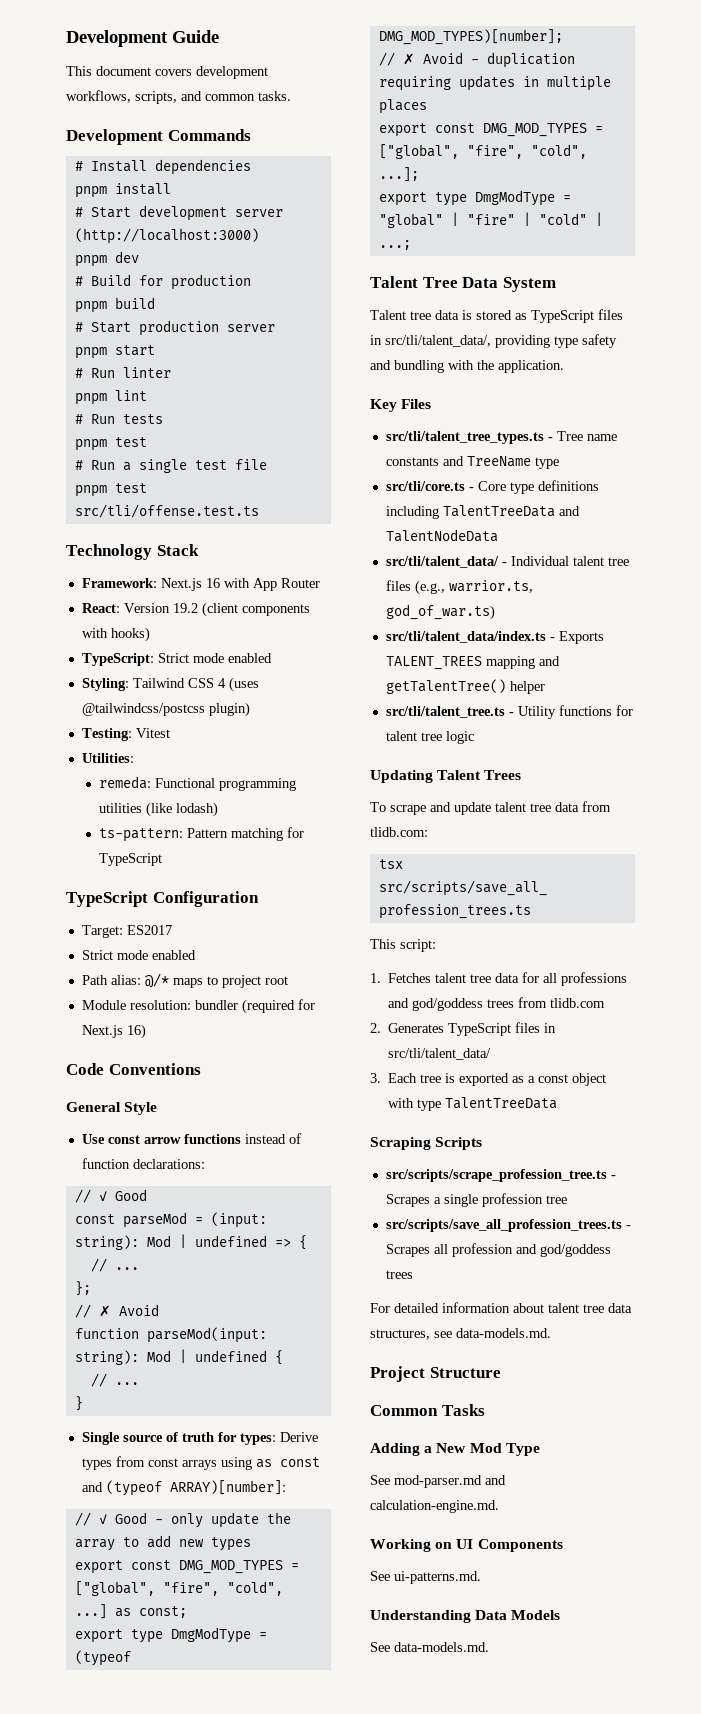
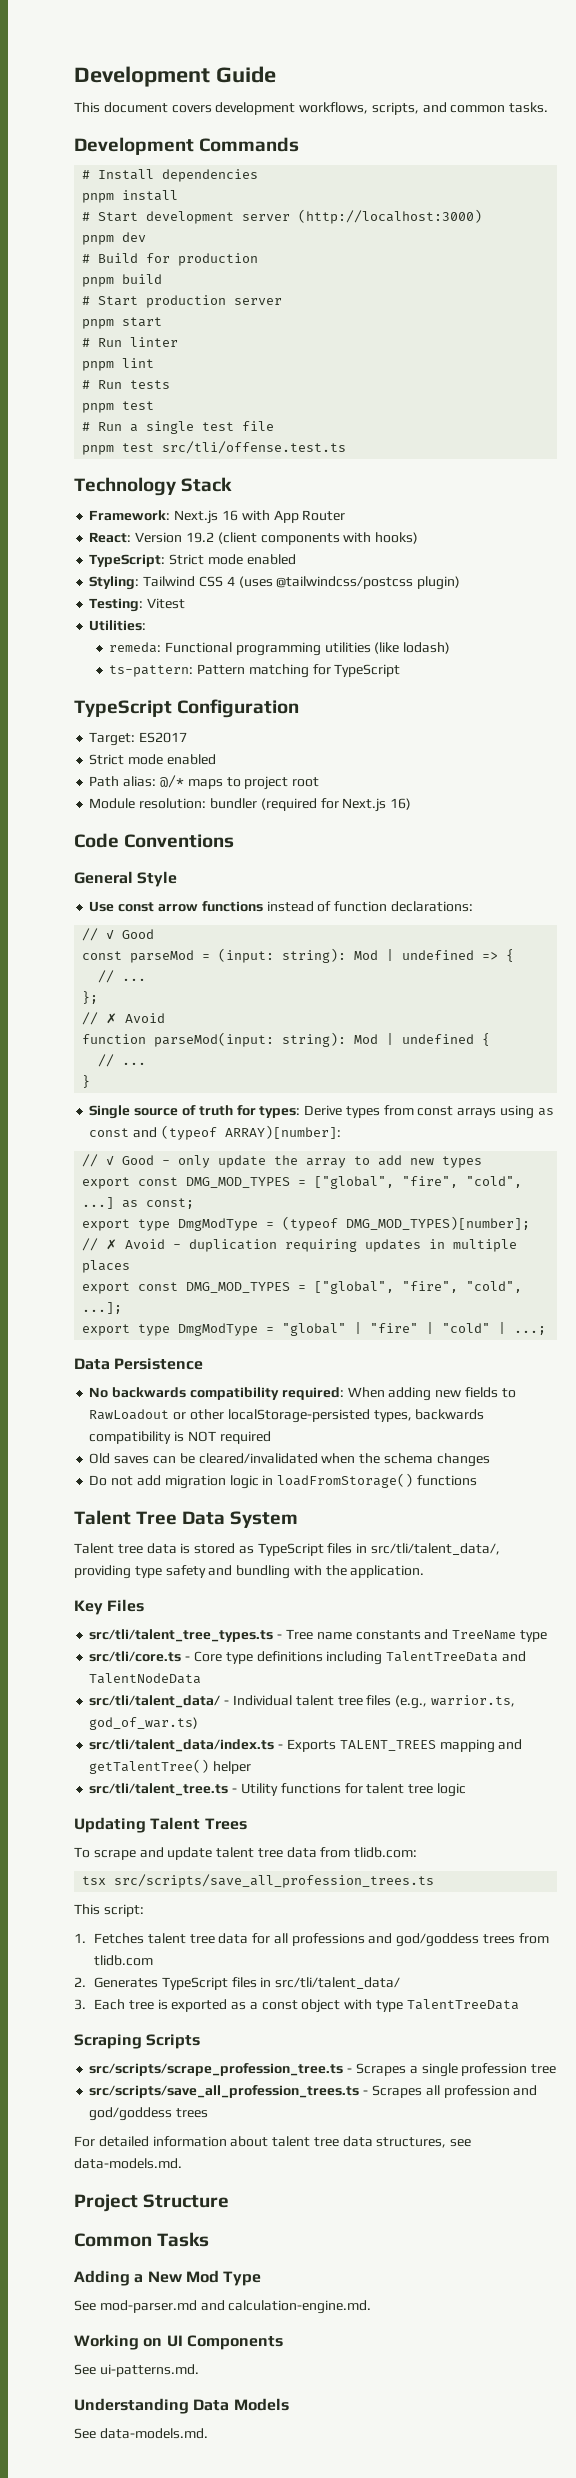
(411, 245) none -> [74,1358,204,1370] [89,1387,516,1401] [89,1409,485,1423] [89,1431,271,1444] [89,1453,490,1467] [89,1473,477,1489] // Data Persistence // No backwards compatibility required: When adding new fields to RawLoadout or other localStorage-persisted types, backwards compatibility is NOT required // Old saves can be cleared/invalidated when the schema changes // Do not add migration logic in loadFromStorage() functions

